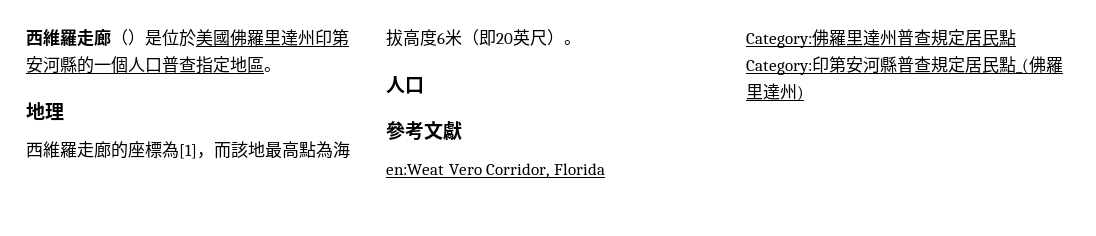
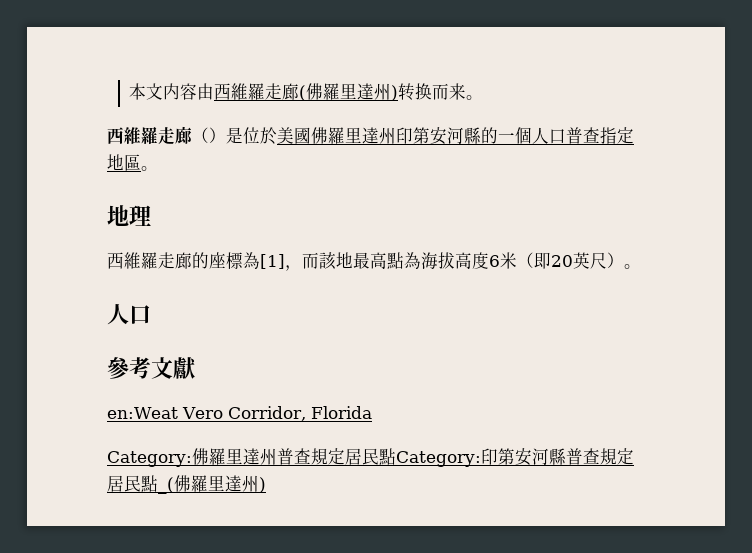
(26, 38) none -> [129,83,484,101] 本文内容由西維羅走廊(佛羅里達州)转换而来。 //

